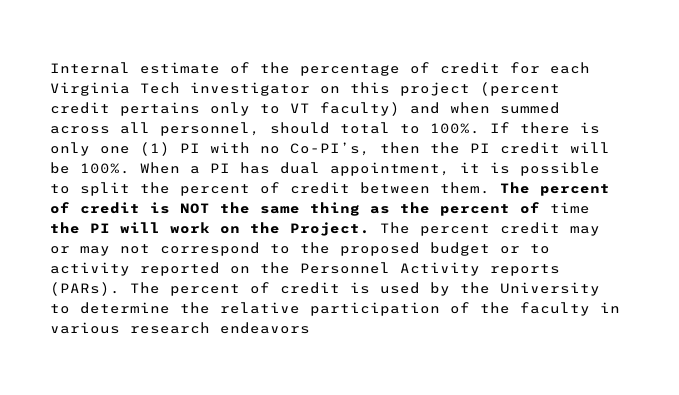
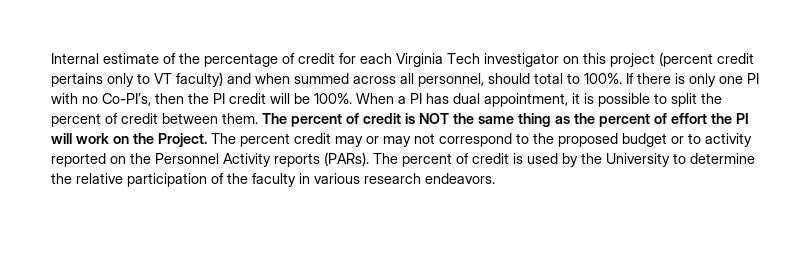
[140,142,170,156] (1) -> (743, 80) none
[550,202,590,214] time -> [671,113,707,124] effort
[220,322,310,334] endeavors -> [425,173,495,184] endeavors.

